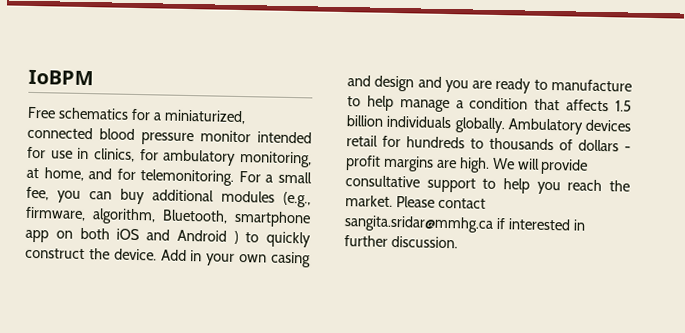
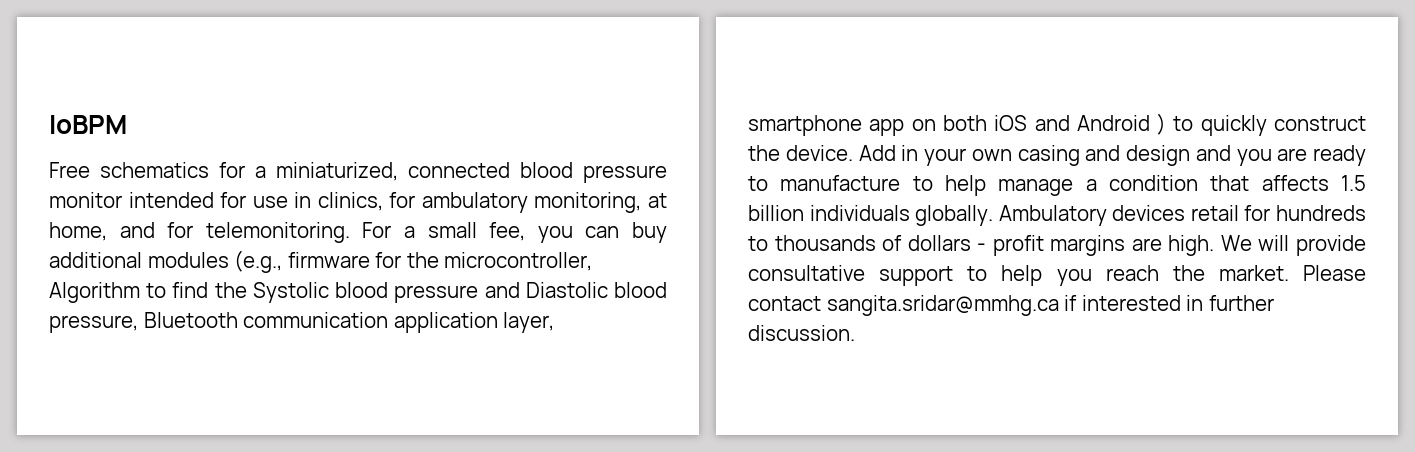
[25,206,228,225] firmware, algorithm, Bluetooth, -> [287,252,593,271] [49,282,667,303] [49,312,555,333] firmware for the microcontroller, Algorithm to find the Systolic blood pressure and Diastolic blood pressure, Bluetooth communication application layer,

